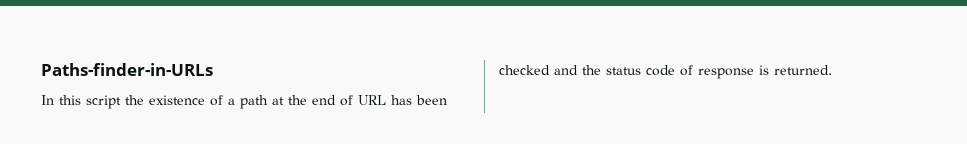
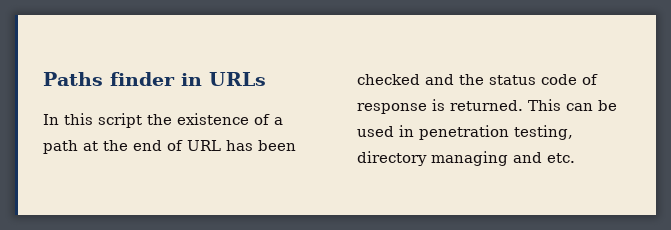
[41,63,213,76] Paths-finder-in-URLs -> [43,72,266,86] Paths finder in URLs
(832, 70) none -> [528,99,617,111] [357,125,573,140] [357,151,575,166] This can be used in penetration testing, directory managing and etc.

